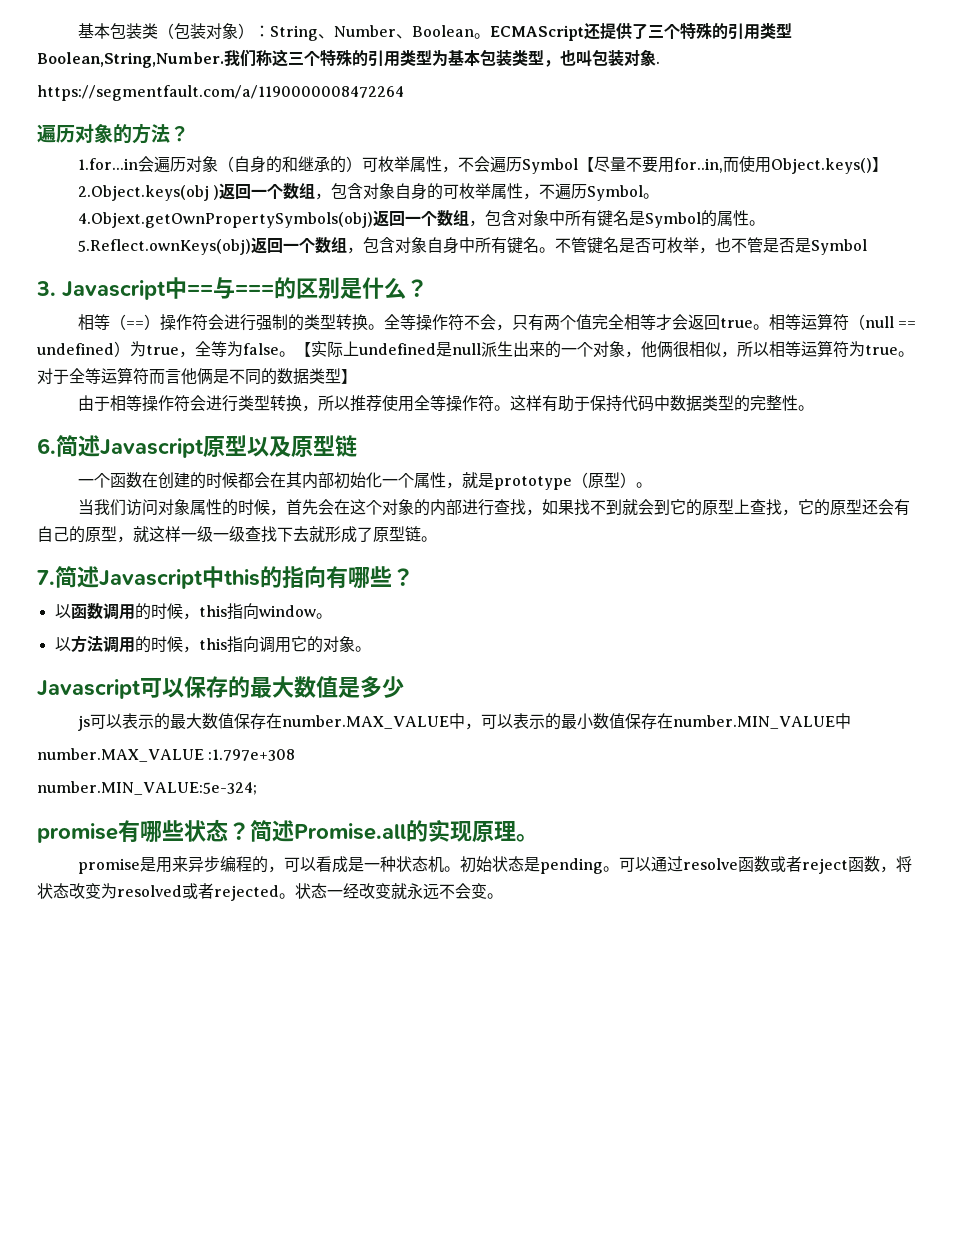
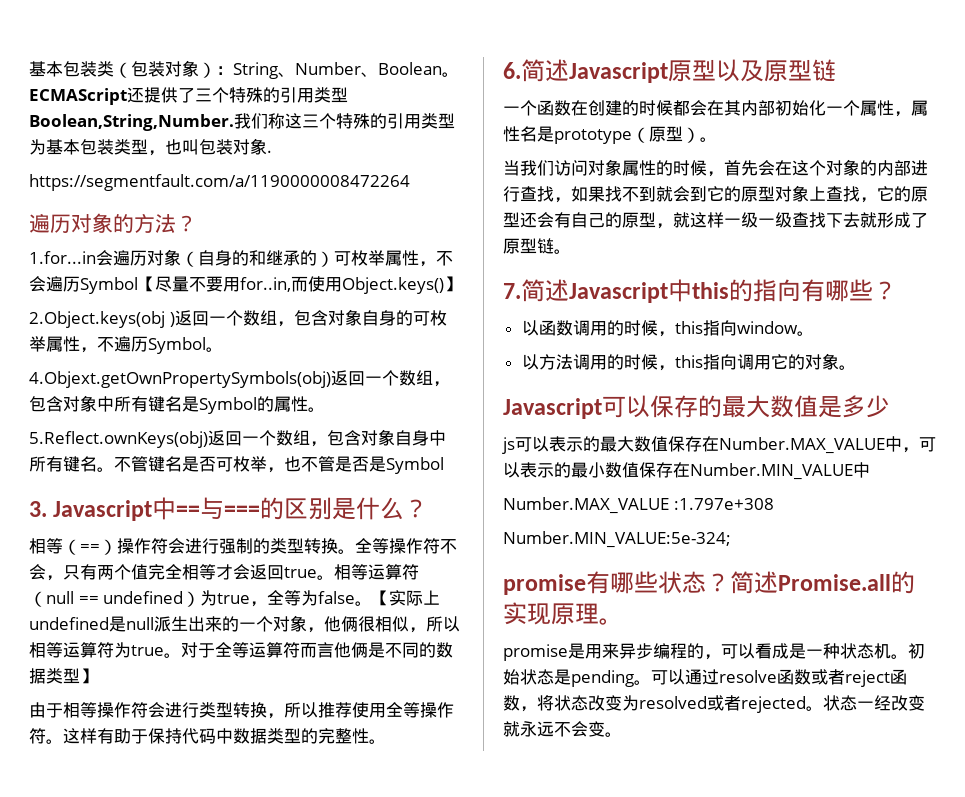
[461,472,478,488] 就 -> [911,100,928,116] [503,126,537,142] 属性名
(734, 507) none -> [775,185,809,202] 对象
[281,715,449,729] number.MAX_VALUE -> [719,437,885,454] Number.MAX_VALUE
[672,715,835,729] number.MIN_VALUE -> [690,463,853,480] Number.MIN_VALUE
[37,748,204,762] number.MAX_VALUE -> [503,497,669,514] Number.MAX_VALUE
[37,781,257,795] number.MIN_VALUE:5e-324; -> [503,531,731,548] Number.MIN_VALUE:5e-324;

